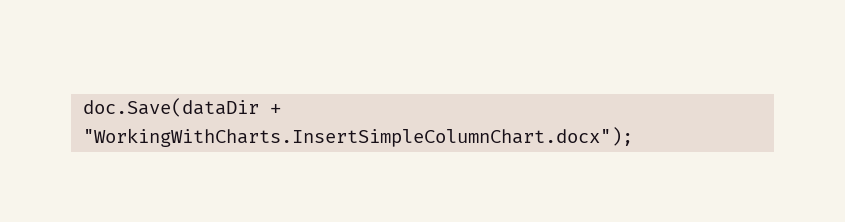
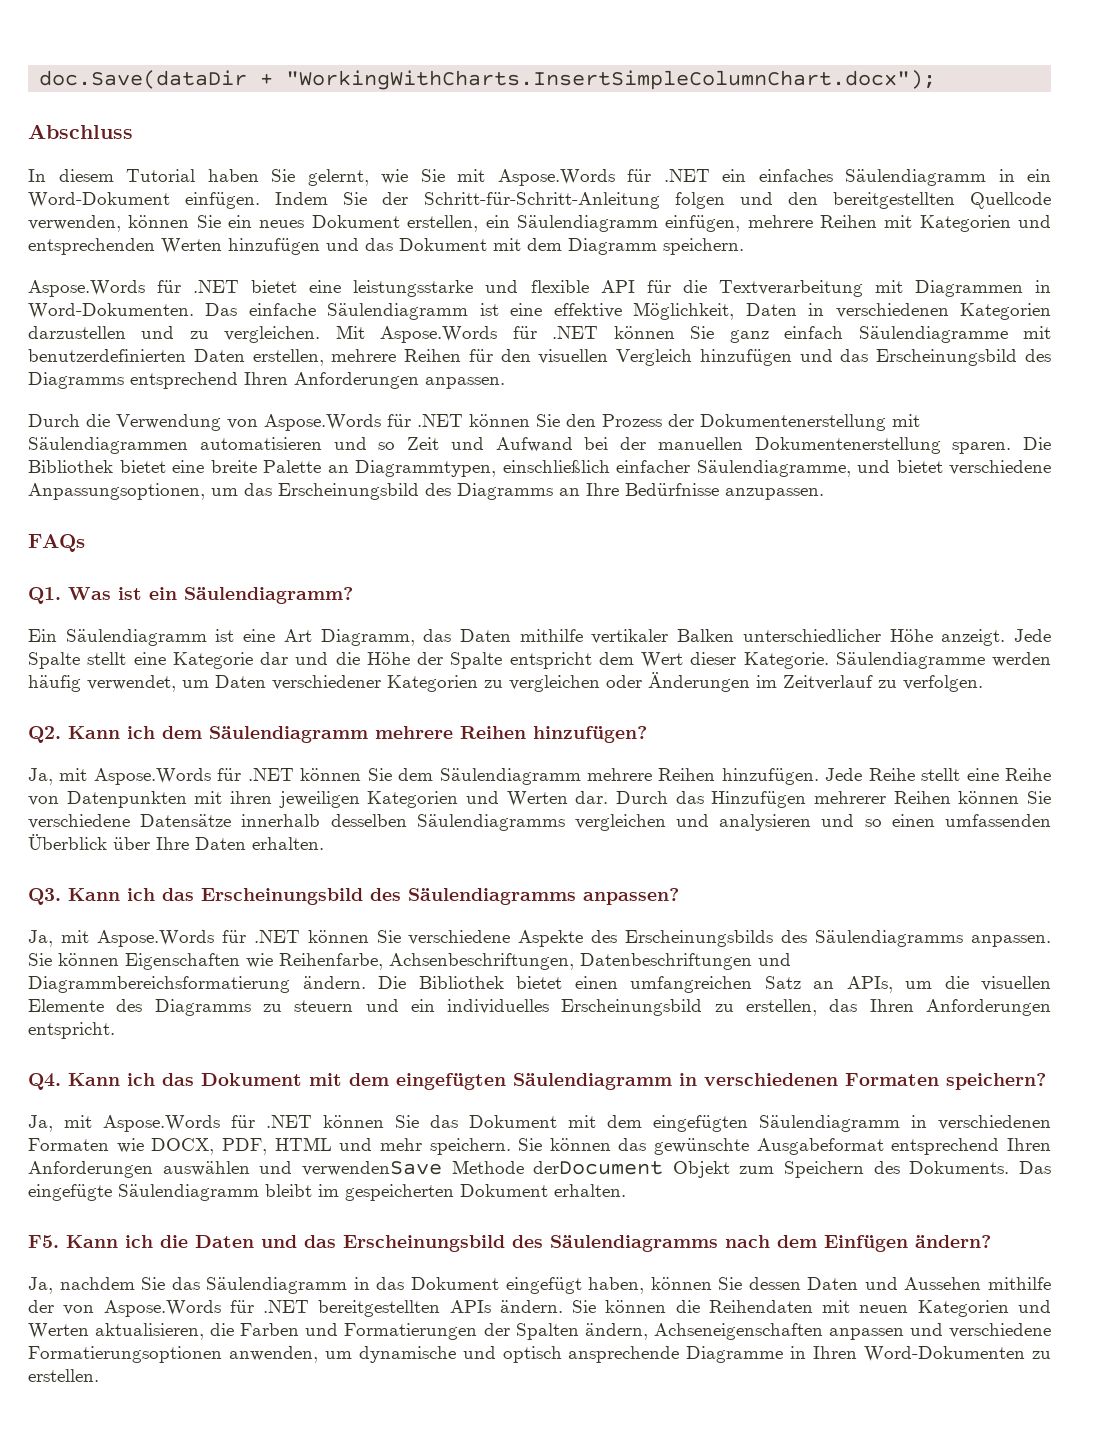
(633, 137) none -> [28,124,133,139] [28,169,1051,186] [28,192,1051,209] [28,215,1051,232] [28,238,744,255] [28,280,1051,297] [28,302,1052,320] [28,325,1051,343] [28,349,1051,366] [28,372,505,389] [28,414,920,431] [28,437,1051,454] [28,460,1051,477] [28,483,824,500] [28,534,85,552] [28,587,353,604] [28,629,1051,646] [28,652,1051,669] [28,672,983,692] [28,726,647,743] [28,768,1051,785] [28,791,1051,808] [28,814,1051,831] [28,834,324,850] [28,888,679,905] [28,930,1051,947] [28,953,791,970] [28,976,1051,993] [28,999,1051,1016] [28,1022,115,1039] [28,1073,1046,1090] [28,1115,1051,1132] [28,1137,1051,1155] [28,1160,1051,1178] [28,1184,626,1201] [28,1235,991,1252] [28,1277,1051,1294] [28,1300,1051,1317] [28,1323,1051,1340] [28,1346,1051,1363] [28,1369,99,1382] // Abschluss // In diesem Tutorial haben Sie gelernt, wie Sie mit Aspose.Words für .NET ein einfaches Säulendiagramm in ein Word-Dokument einfügen. Indem Sie der Schritt-für-Schritt-Anleitung folgen und den bereitgestellten Quellcode verwenden, können Sie ein neues Dokument erstellen, ein Säulendiagramm einfügen, mehrere Reihen mit Kategorien und entsprechenden Werten hinzufügen und das Dokument mit dem Diagramm speichern. // Aspose.Words für .NET bietet eine leistungsstarke und flexible API für die Textverarbeitung mit Diagrammen in Word-Dokumenten. Das einfache Säulendiagramm ist eine effektive Möglichkeit, Daten in verschiedenen Kategorien darzustellen und zu vergleichen. Mit Aspose.Words für .NET können Sie ganz einfach Säulendiagramme mit benutzerdefinierten Daten erstellen, mehrere Reihen für den visuellen Vergleich hinzufügen und das Erscheinungsbild des Diagramms entsprechend Ihren Anforderungen anpassen. // Durch die Verwendung von Aspose.Words für .NET können Sie den Prozess der Dokumentenerstellung mit Säulendiagrammen automatisieren und so Zeit und Aufwand bei der manuellen Dokumentenerstellung sparen. Die Bibliothek bietet eine breite Palette an Diagrammtypen, einschließlich einfacher Säulendiagramme, und bietet verschiedene Anpassungsoptionen, um das Erscheinungsbild des Diagramms an Ihre Bedürfnisse anzupassen. // FAQs // Q1. Was ist ein Säulendiagramm? // Ein Säulendiagramm ist eine Art Diagramm, das Daten mithilfe vertikaler Balken unterschiedlicher Höhe anzeigt. Jede Spalte stellt eine Kategorie dar und die Höhe der Spalte entspricht dem Wert dieser Kategorie. Säulendiagramme werden häufig verwendet, um Daten verschiedener Kategorien zu vergleichen oder Änderungen im Zeitverlauf zu verfolgen. // Q2. Kann ich dem Säulendiagramm mehrere Reihen hinzufügen? // Ja, mit Aspose.Words für .NET können Sie dem Säulendiagramm mehrere Reihen hinzufügen. Jede Reihe stellt eine Reihe von Datenpunkten mit ihren jeweiligen Kategorien und Werten dar. Durch das Hinzufügen mehrerer Reihen können Sie verschiedene Datensätze innerhalb desselben Säulendiagramms vergleichen und analysieren und so einen umfassenden Überblick über Ihre Daten erhalten. // Q3. Kann ich das Erscheinungsbild des Säulendiagramms anpassen? // Ja, mit Aspose.Words für .NET können Sie verschiedene Aspekte des Erscheinungsbilds des Säulendiagramms anpassen. Sie können Eigenschaften wie Reihenfarbe, Achsenbeschriftungen, Datenbeschriftungen und Diagrammbereichsformatierung ändern. Die Bibliothek bietet einen umfangreichen Satz an APIs, um die visuellen Elemente des Diagramms zu steuern und ein individuelles Erscheinungsbild zu erstellen, das Ihren Anforderungen entspricht. // Q4. Kann ich das Dokument mit dem eingefügten Säulendiagramm in verschiedenen Formaten speichern? // Ja, mit Aspose.Words für .NET können Sie das Dokument mit dem eingefügten Säulendiagramm in verschiedenen Formaten wie DOCX, PDF, HTML und mehr speichern. Sie können das gewünschte Ausgabeformat entsprechend Ihren Anforderungen auswählen und verwendenSave Methode derDocument Objekt zum Speichern des Dokuments. Das eingefügte Säulendiagramm bleibt im gespeicherten Dokument erhalten. // F5. Kann ich die Daten und das Erscheinungsbild des Säulendiagramms nach dem Einfügen ändern? // Ja, nachdem Sie das Säulendiagramm in das Dokument eingefügt haben, können Sie dessen Daten und Aussehen mithilfe der von Aspose.Words für .NET bereitgestellten APIs ändern. Sie können die Reihendaten mit neuen Kategorien und Werten aktualisieren, die Farben und Formatierungen der Spalten ändern, Achseneigenschaften anpassen und verschiedene Formatierungsoptionen anwenden, um dynamische und optisch ansprechende Diagramme in Ihren Word-Dokumenten zu erstellen.

